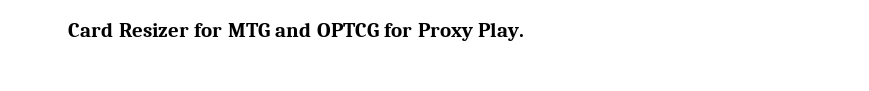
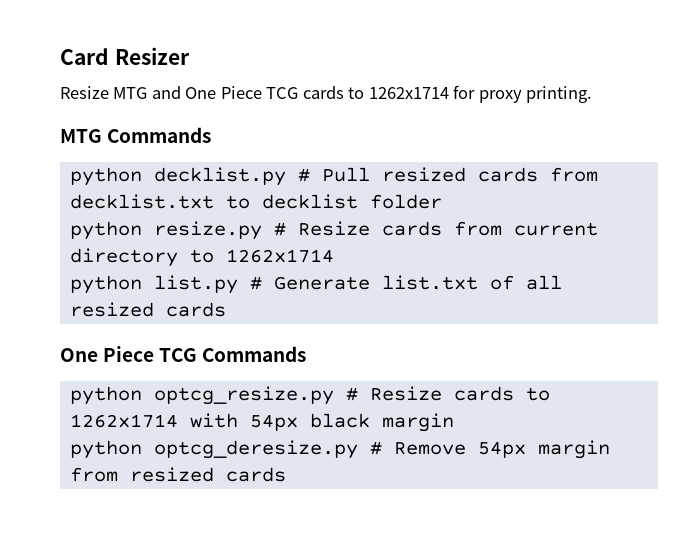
[194,23,223,37] for -> [60,86,109,99] // Resize
[316,22,525,41] OPTCG for Proxy Play. -> [185,85,593,103] [60,127,212,143] [69,167,598,186] [69,194,442,209] [69,221,598,240] [69,248,334,267] [69,275,562,294] [69,302,226,317] [60,346,307,362] [69,386,550,405] [69,413,454,432] [69,440,610,459] [69,467,286,482] One Piece TCG cards to 1262x1714 for proxy printing. // MTG Commands // python decklist.py # Pull resized cards from decklist.txt to decklist folder // python resize.py # Resize cards from current directory to 1262x1714 // python list.py # Generate list.txt of all resized cards // One Piece TCG Commands // python optcg_resize.py # Resize cards to 1262x1714 with 54px black margin // python optcg_deresize.py # Remove 54px margin from resized cards

